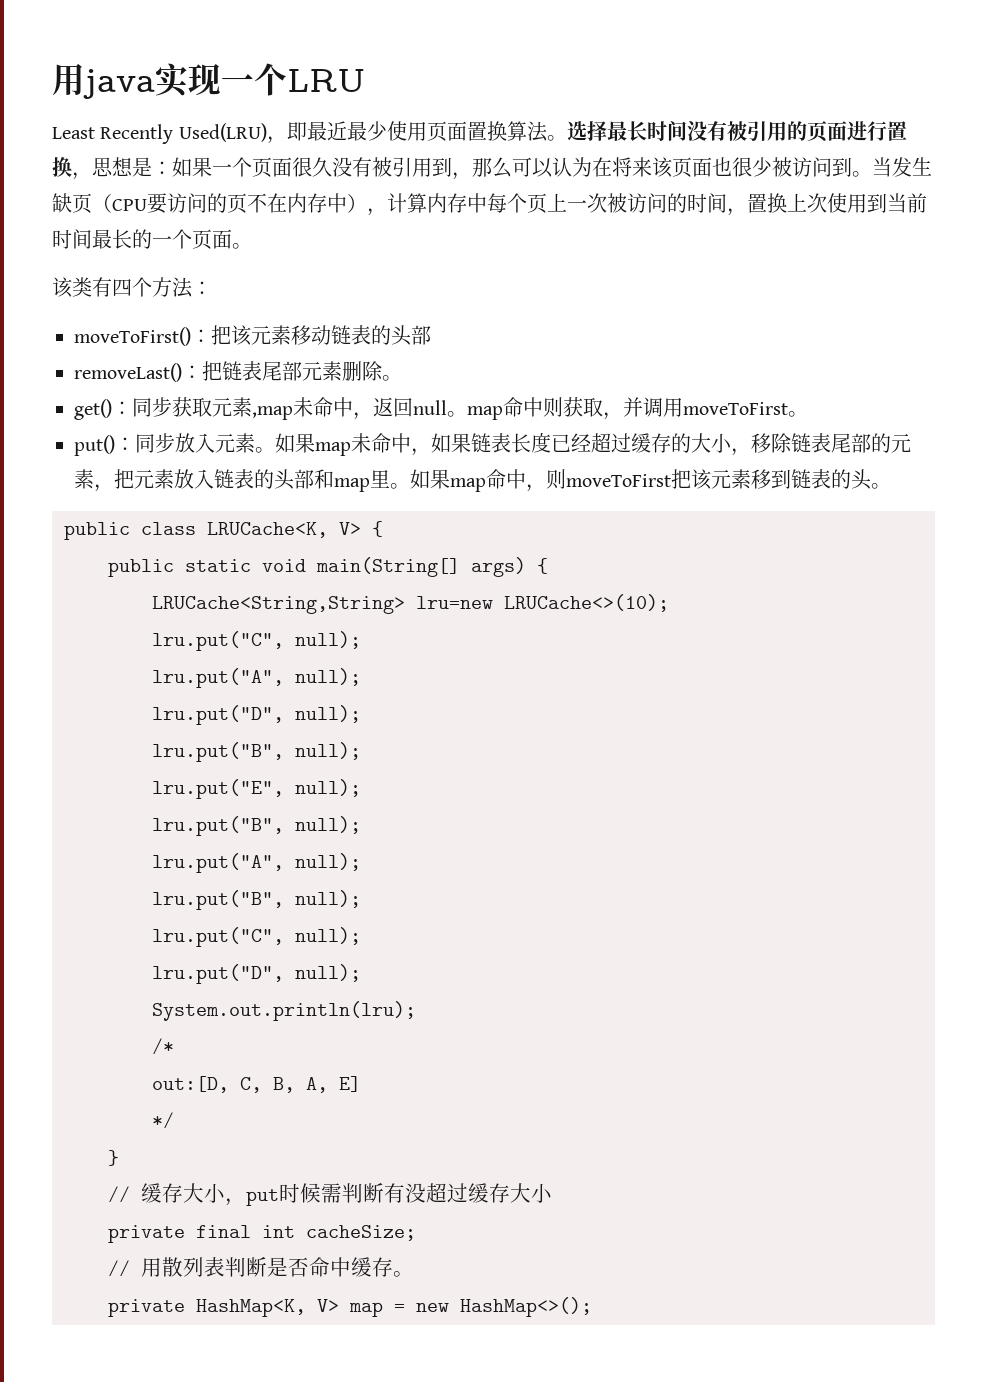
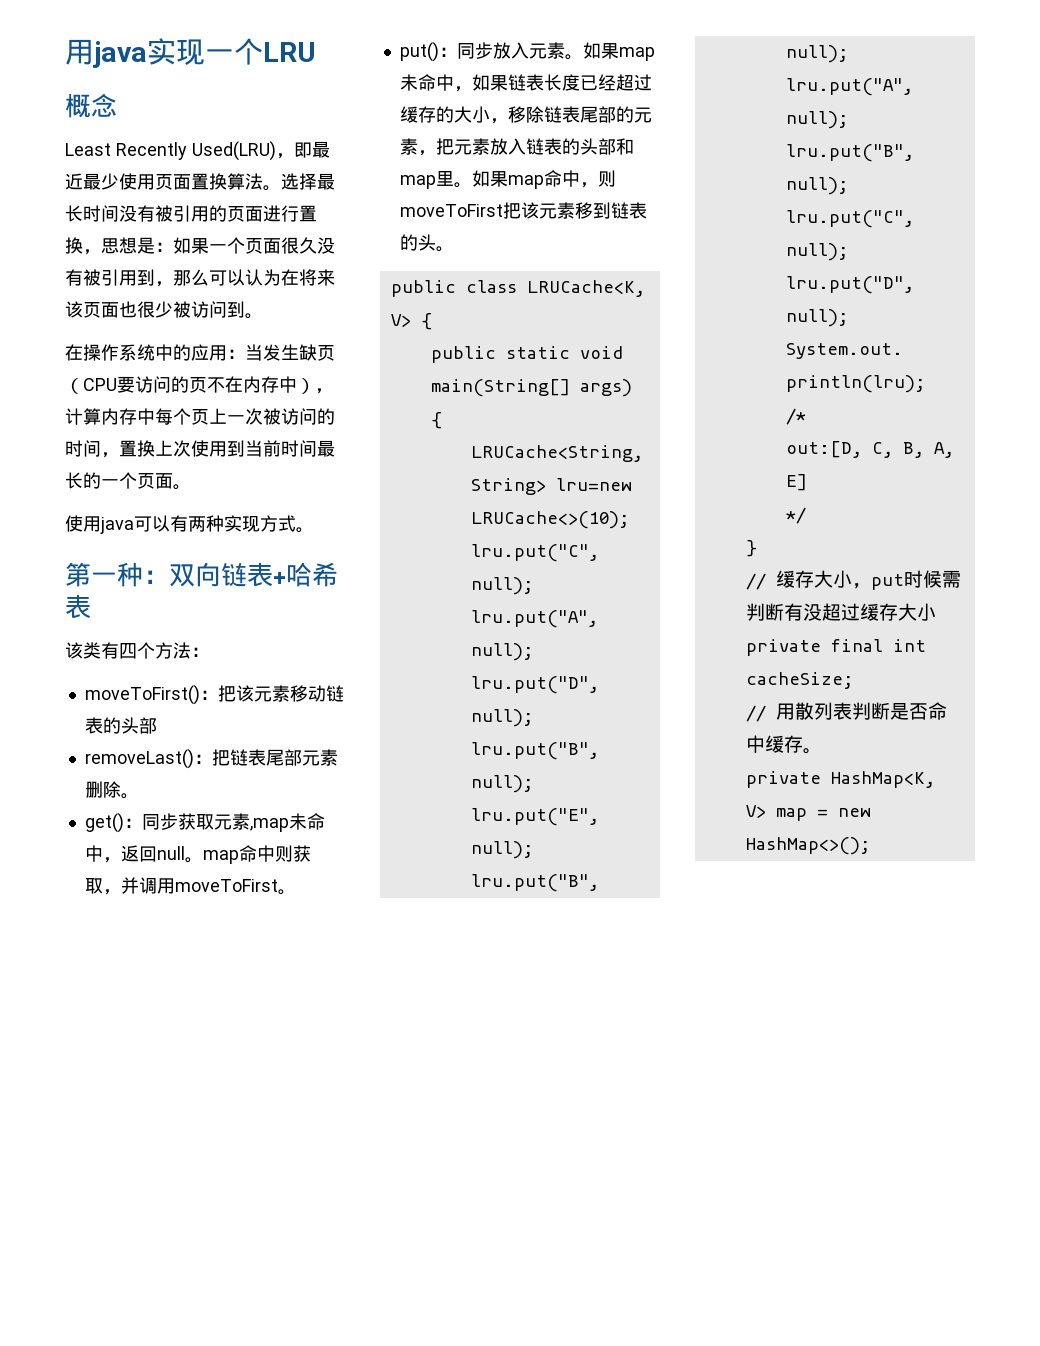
(366, 80) none -> [65,93,117,118] // 概念
(872, 174) none -> [65,344,245,361] // 在操作系统中的应用：
(252, 246) none -> [65,515,314,534] [65,562,338,587] [65,594,91,619] // 使用java可以有两种实现方式。 // 第一种：双向链表+哈希表

